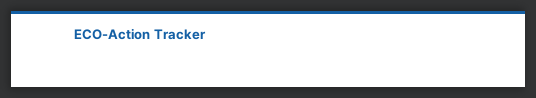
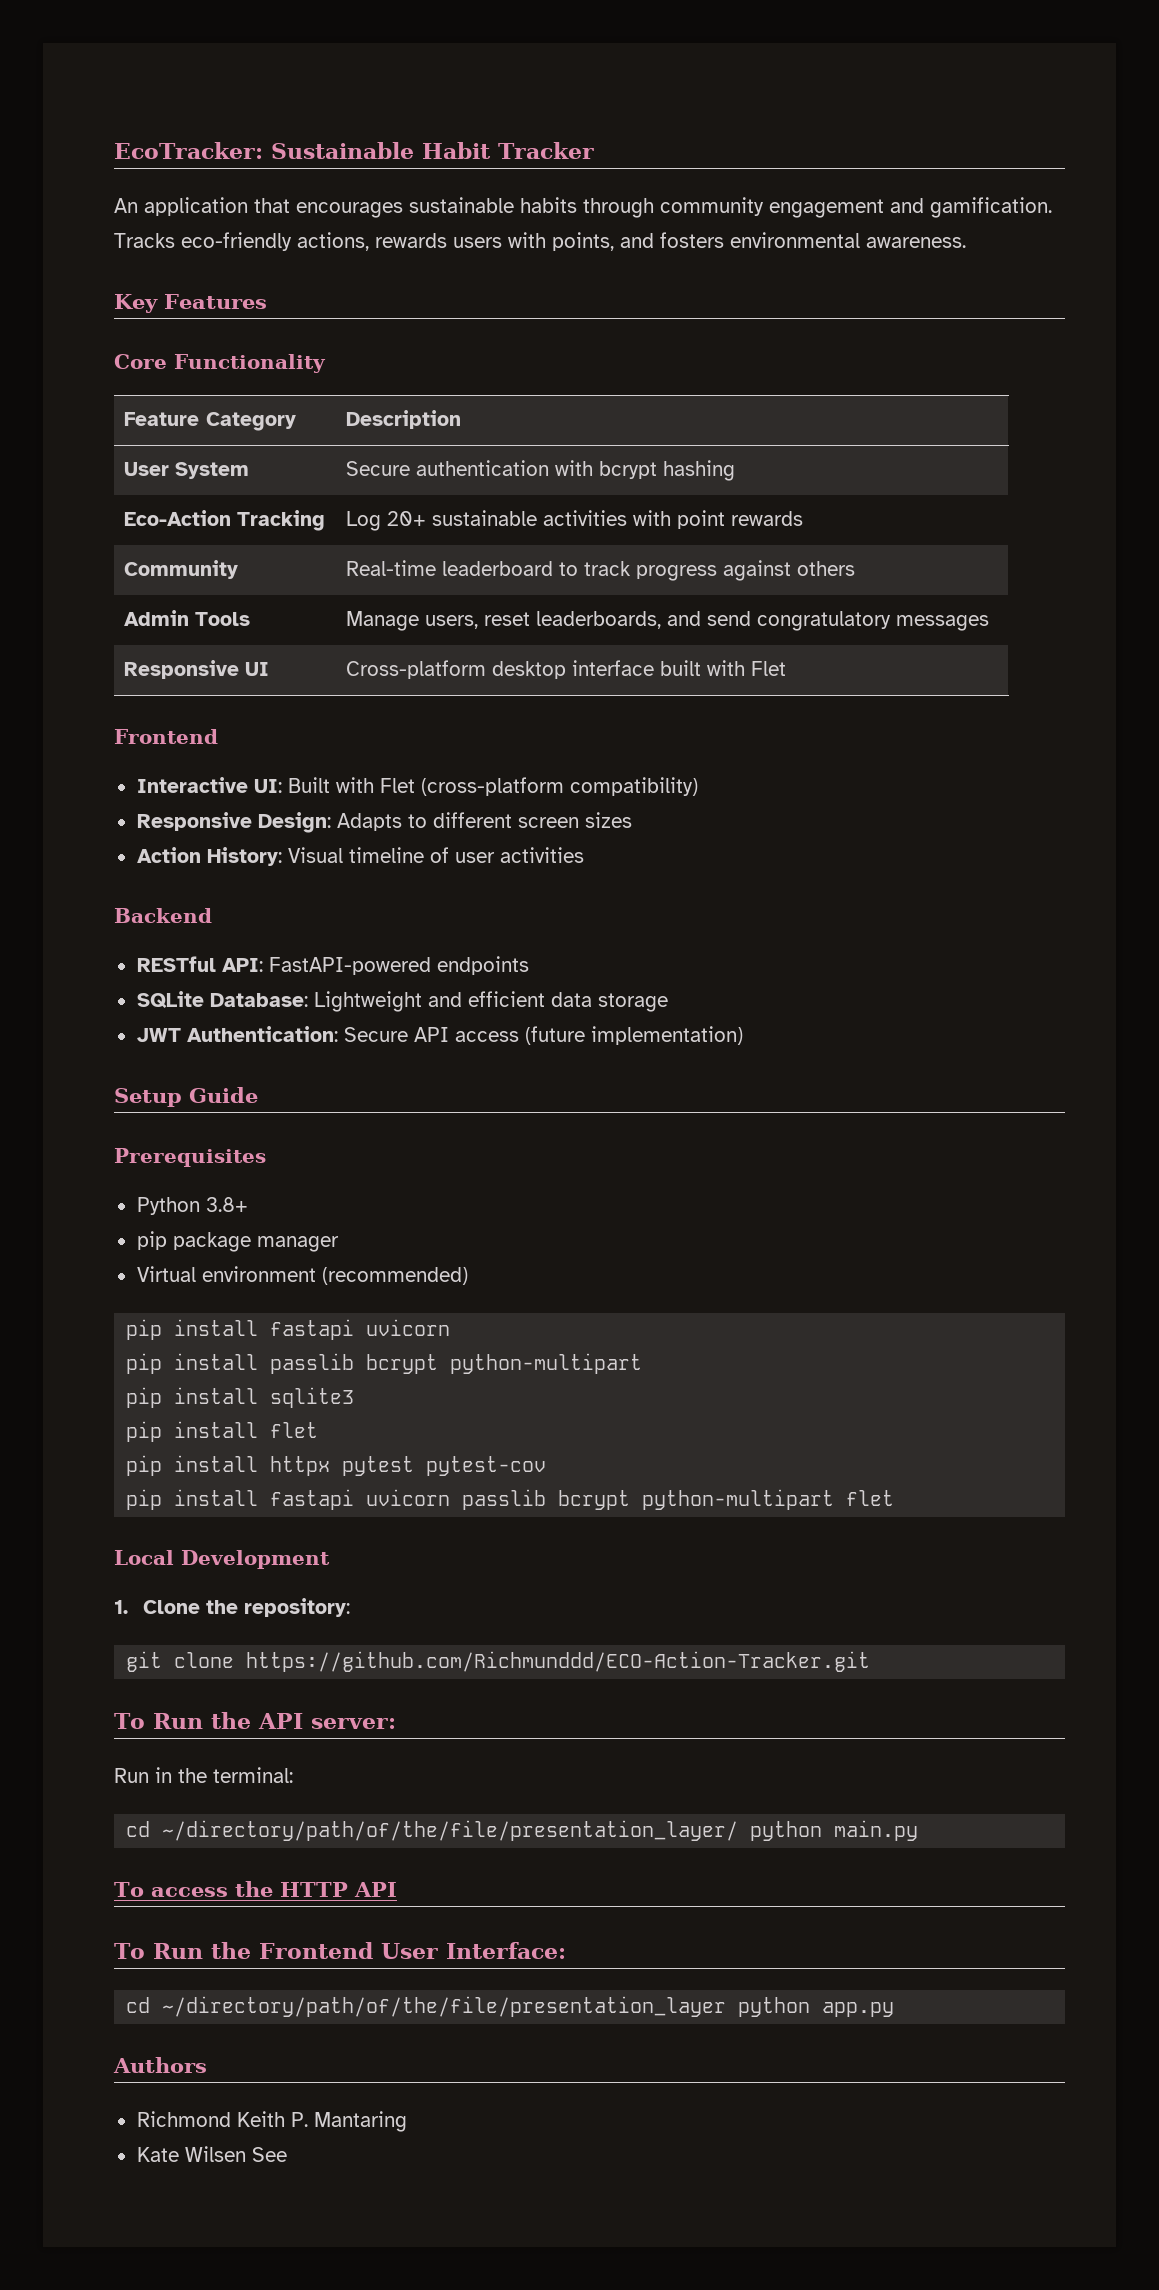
[74,28,206,40] ECO-Action Tracker -> [114,142,594,159] [114,197,1052,218] [114,232,966,251] [114,294,267,313] [114,354,326,373] [123,412,296,431] [345,410,461,429] [123,462,249,479] [345,460,735,481] [123,510,325,531] [345,510,803,531] [123,560,238,579] [345,560,855,581] [123,610,250,626] [345,611,989,631] [123,660,269,679] [345,660,786,679] [114,729,218,744] [136,777,698,796] [136,812,632,833] [136,847,584,866] [114,908,212,923] [136,956,529,975] [136,991,668,1012] [136,1026,743,1045] [114,1087,258,1107] [114,1148,266,1167] [136,1197,248,1215] [136,1231,339,1252] [136,1266,468,1285] [126,1319,451,1340] [126,1353,643,1374] [126,1387,355,1408] [126,1421,319,1442] [126,1455,547,1476] [126,1489,895,1510] [114,1550,330,1569] [114,1598,350,1617] [126,1651,871,1672] [114,1712,396,1729] [114,1767,293,1783] [126,1820,919,1841] [114,1881,397,1897] [114,1942,566,1959] [126,1996,895,2017] [113,2057,207,2073] [136,2111,407,2132] [136,2146,287,2162] EcoTracker: Sustainable Habit Tracker // An application that encourages sustainable habits through community engagement and gamification. Tracks eco-friendly actions, rewards users with points, and fosters environmental awareness. // Key Features // Core Functionality // Feature Category | Description // User System | Secure authentication with bcrypt hashing // Eco-Action Tracking | Log 20+ sustainable activities with point rewards // Community | Real-time leaderboard to track progress against others // Admin Tools | Manage users, reset leaderboards, and send congratulatory messages // Responsive UI | Cross-platform desktop interface built with Flet // Frontend // Interactive UI: Built with Flet (cross-platform compatibility) // Responsive Design: Adapts to different screen sizes // Action History: Visual timeline of user activities // Backend // RESTful API: FastAPI-powered endpoints // SQLite Database: Lightweight and efficient data storage // JWT Authentication: Secure API access (future implementation) // Setup Guide // Prerequisites // Python 3.8+ // pip package manager // Virtual environment (recommended) // pip install fastapi uvicorn // pip install passlib bcrypt python-multipart // pip install sqlite3 // pip install flet // pip install httpx pytest pytest-cov // pip install fastapi uvicorn passlib bcrypt python-multipart flet // Local Development // 1. Clone the repository: // git clone https://github.com/Richmunddd/ECO-Action-Tracker.git // To Run the API server: // Run in the terminal: // cd ~/directory/path/of/the/file/presentation_layer/ python main.py // To access the HTTP API // To Run the Frontend User Interface: // cd ~/directory/path/of/the/file/presentation_layer python app.py // Authors // Richmond Keith P. Mantaring // Kate Wilsen See

